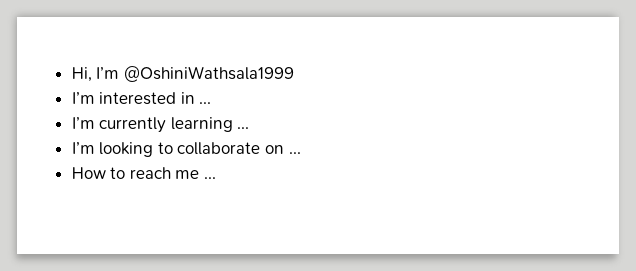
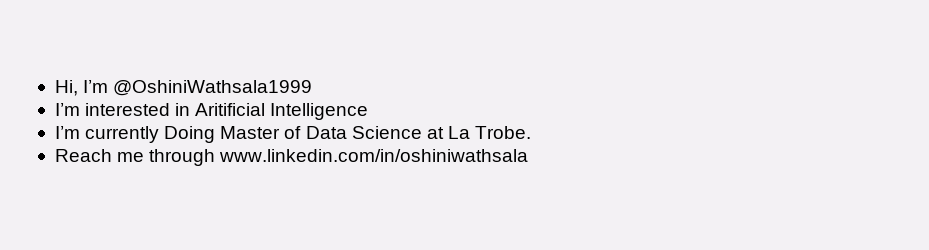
[199,102,212,104] ... -> [195,103,369,120] Aritificial Intelligence
[170,117,250,132] [71,142,301,157] [71,167,217,179] learning ... // I’m looking to collaborate on ... // How to reach me ... -> [164,126,532,143] [54,149,529,166] Doing Master of Data Science at La Trobe. // Reach me through www.linkedin.com/in/oshiniwathsala

